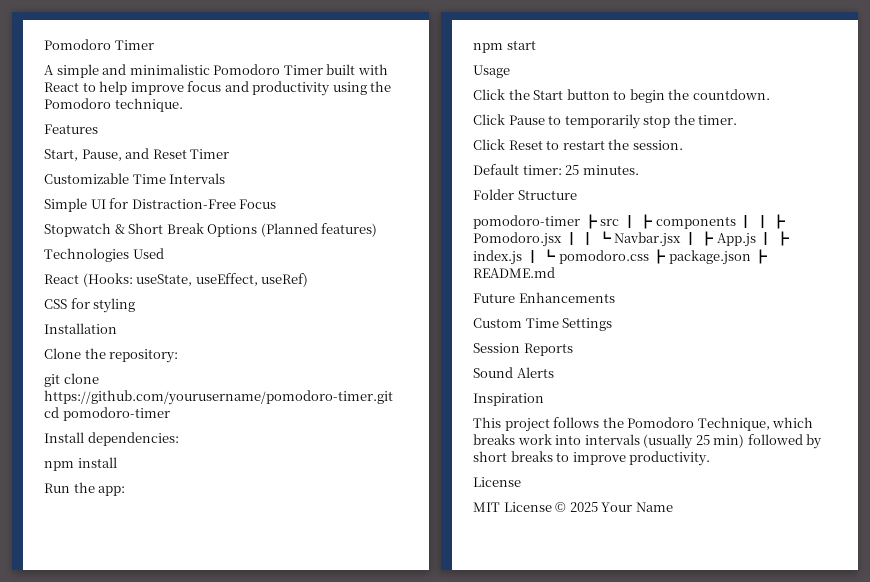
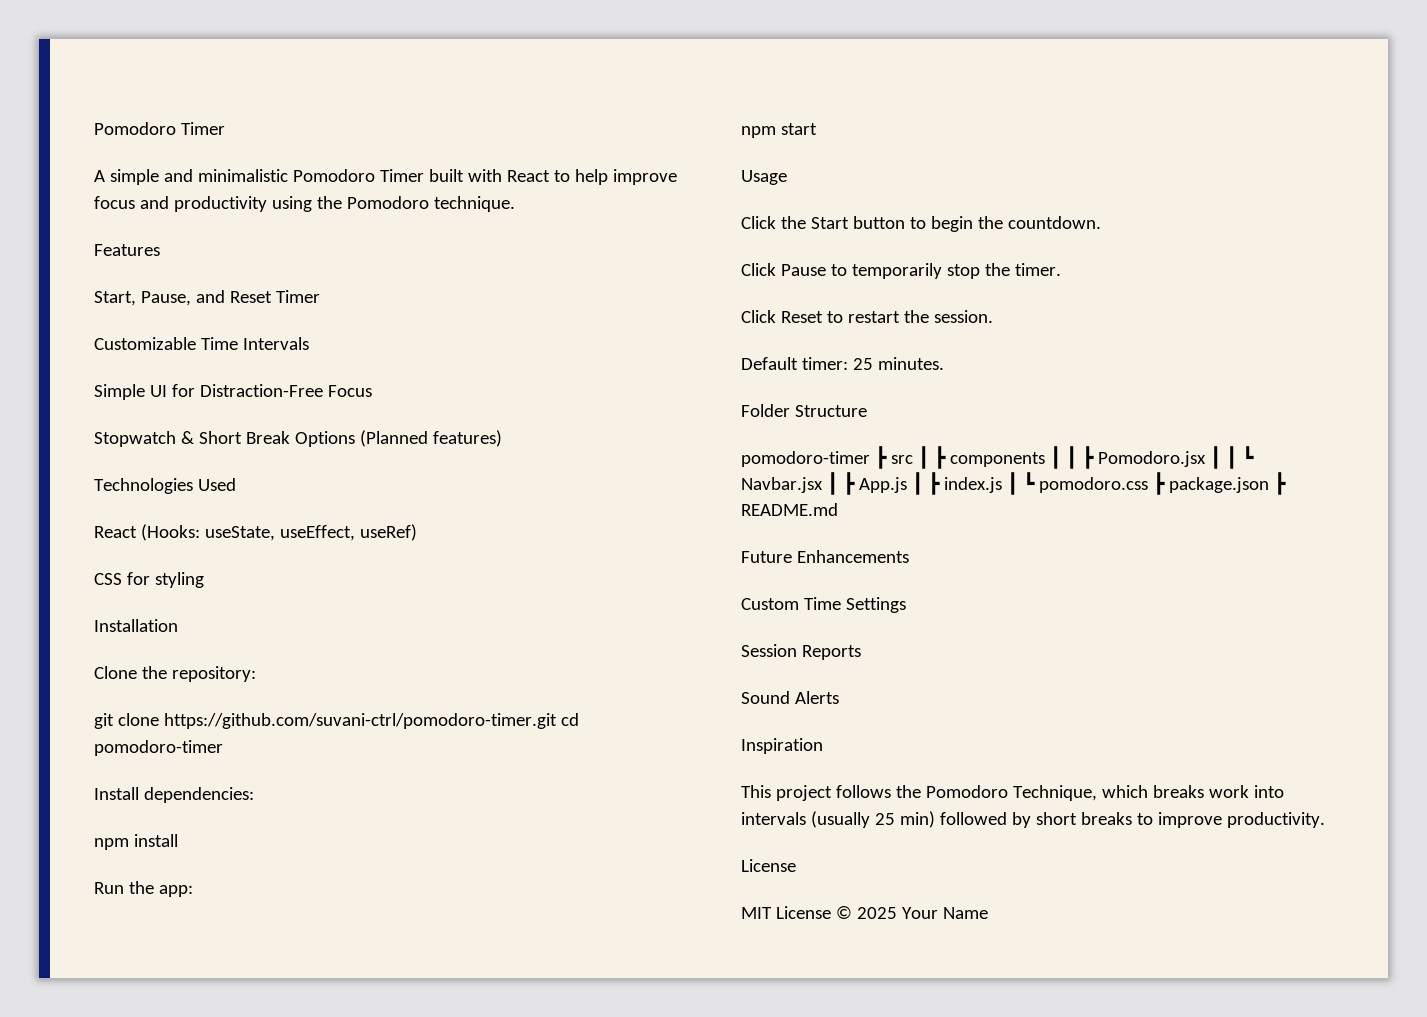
[44,390,393,405] https://github.com/yourusername/pomodoro-timer.git -> [163,713,557,729] https://github.com/suvani-ctrl/pomodoro-timer.git

